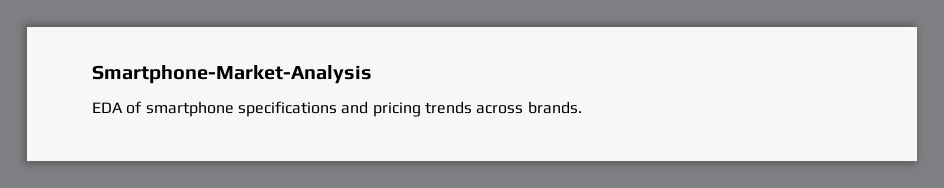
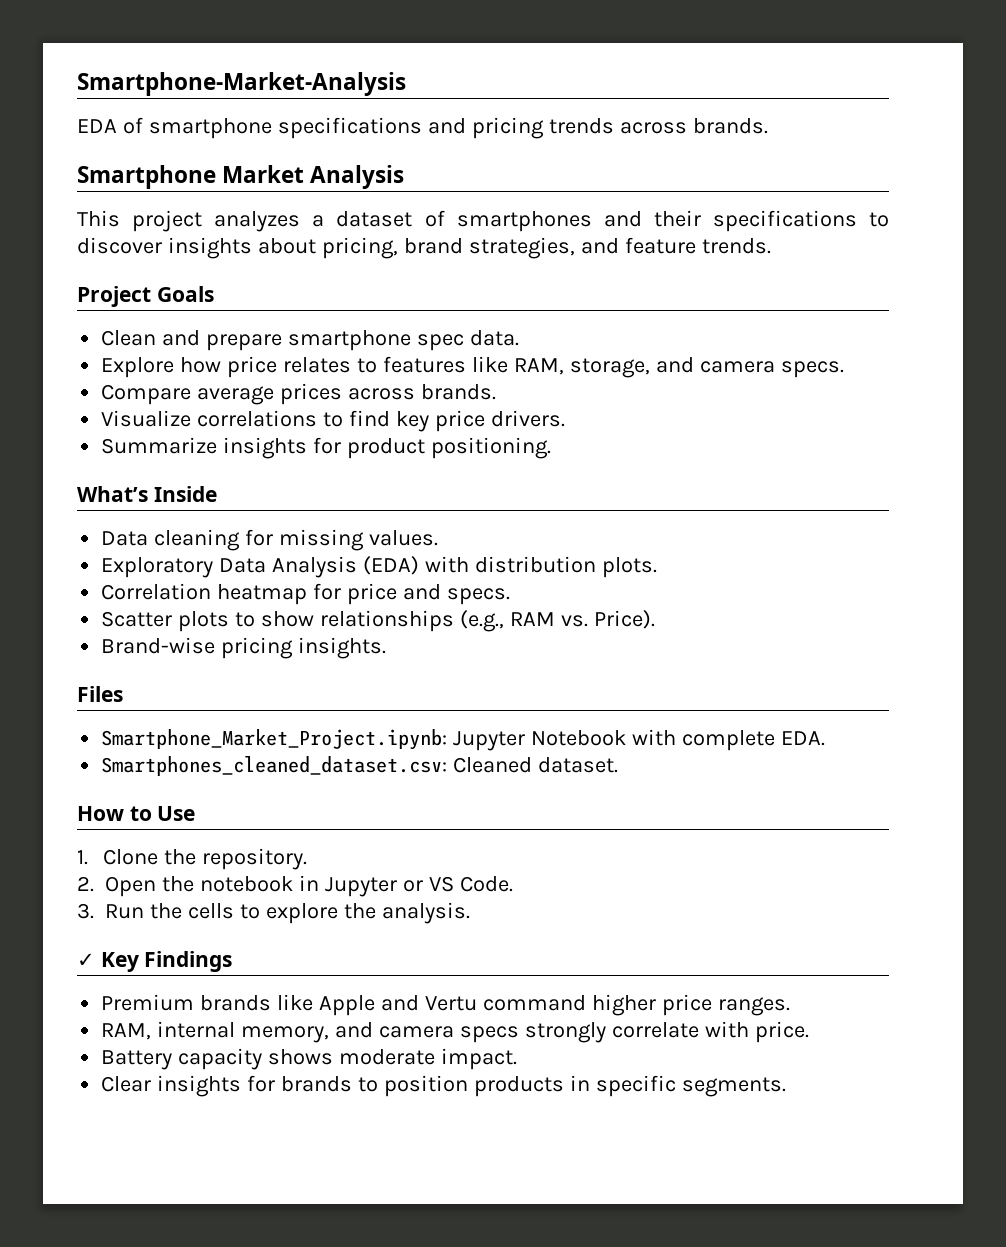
(582, 107) none -> [77,165,405,189] [77,210,890,232] [77,237,771,259] [77,286,214,307] [101,330,519,351] [101,356,844,378] [101,383,496,405] [101,410,565,432] [101,437,551,459] [77,486,217,502] [101,529,438,551] [101,556,657,578] [101,583,510,605] [101,610,655,632] [101,637,387,659] [77,686,123,702] [101,729,825,751] [101,756,619,776] [77,806,196,821] [77,848,308,870] [77,875,513,897] [77,902,470,924] [77,951,233,972] [101,994,790,1016] [101,1021,809,1043] [101,1048,517,1070] [101,1075,786,1097] // Smartphone Market Analysis // This project analyzes a dataset of smartphones and their specifications to discover insights about pricing, brand strategies, and feature trends. // Project Goals // Clean and prepare smartphone spec data. // Explore how price relates to features like RAM, storage, and camera specs. // Compare average prices across brands. // Visualize correlations to find key price drivers. // Summarize insights for product positioning. // What’s Inside // Data cleaning for missing values. // Exploratory Data Analysis (EDA) with distribution plots. // Correlation heatmap for price and specs. // Scatter plots to show relationships (e.g., RAM vs. Price). // Brand-wise pricing insights. // Files // Smartphone_Market_Project.ipynb: Jupyter Notebook with complete EDA. // Smartphones_cleaned_dataset.csv: Cleaned dataset. // How to Use // 1. Clone the repository. // 2. Open the notebook in Jupyter or VS Code. // 3. Run the cells to explore the analysis. // ✓ Key Findings // Premium brands like Apple and Vertu command higher price ranges. // RAM, internal memory, and camera specs strongly correlate with price. // Battery capacity shows moderate impact. // Clear insights for brands to position products in specific segments.

